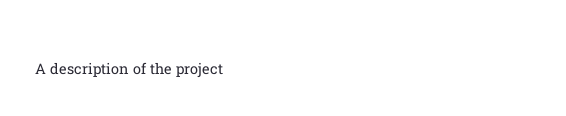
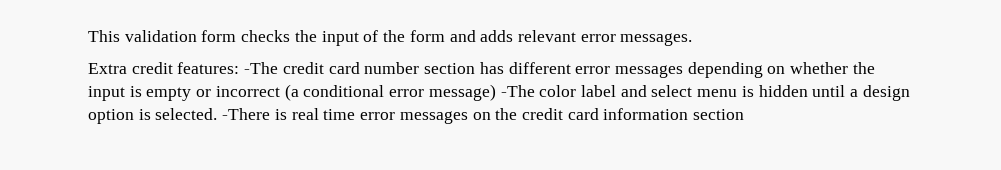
[35,62,223,78] A description of the project -> [88,30,693,46] [88,62,875,78] [88,84,910,101] [88,108,745,124] This validation form checks the input of the form and adds relevant error messages. // Extra credit features: -The credit card number section has different error messages depending on whether the input is empty or incorrect (a conditional error message) -The color label and select menu is hidden until a design option is selected. -There is real time error messages on the credit card information section

